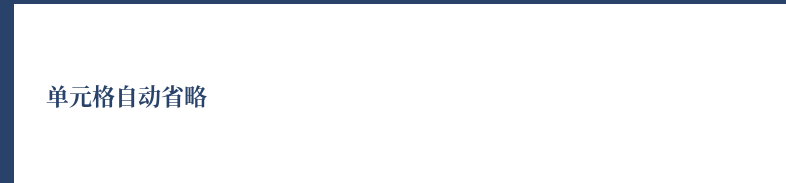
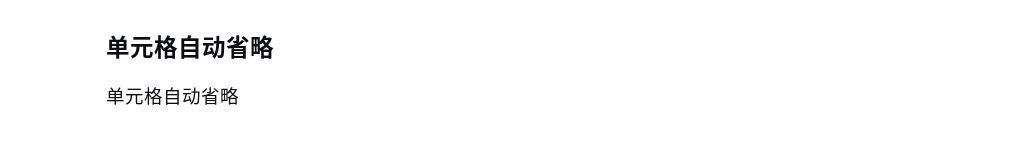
[46,85,207,108] 单元格自动省略 -> [106,35,274,59] [106,87,239,105] 单元格自动省略 // 单元格自动省略

